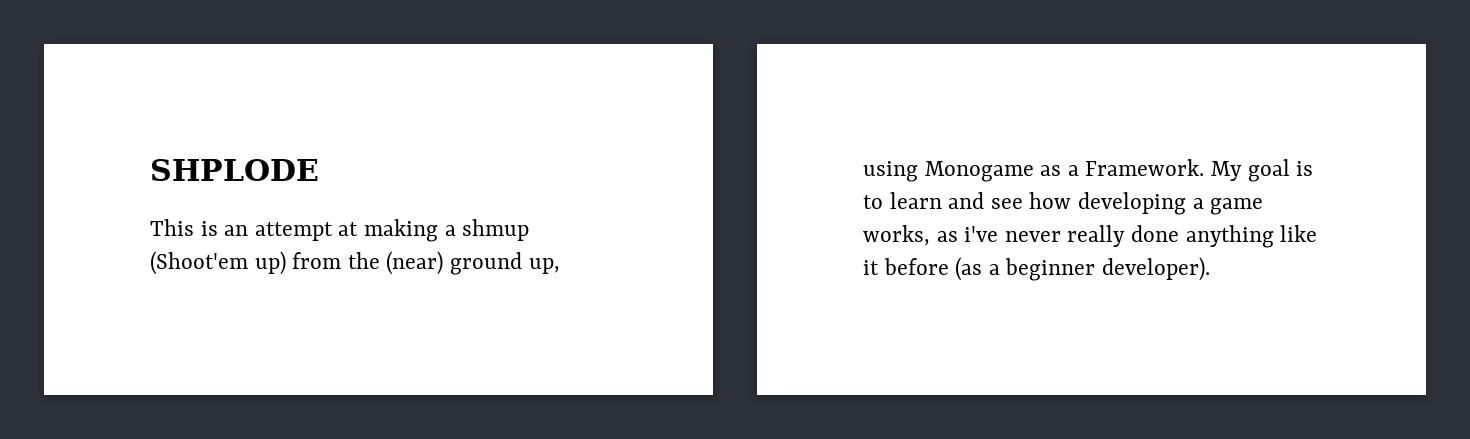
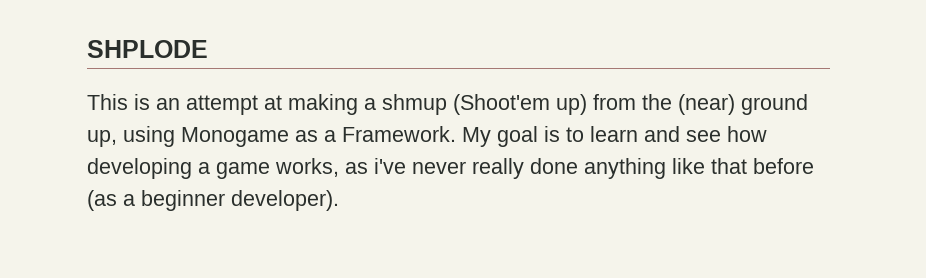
[863,260,879,275] it -> [711,158,747,174] that

